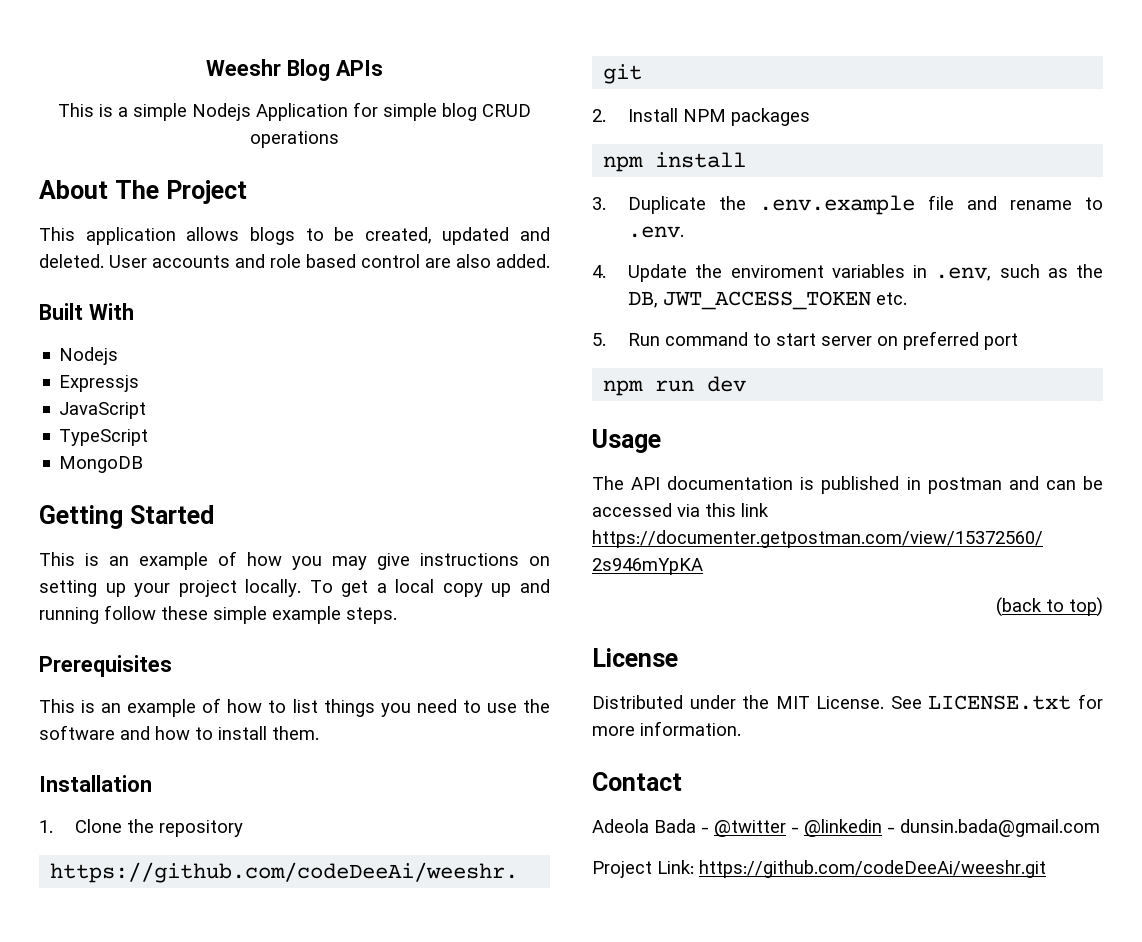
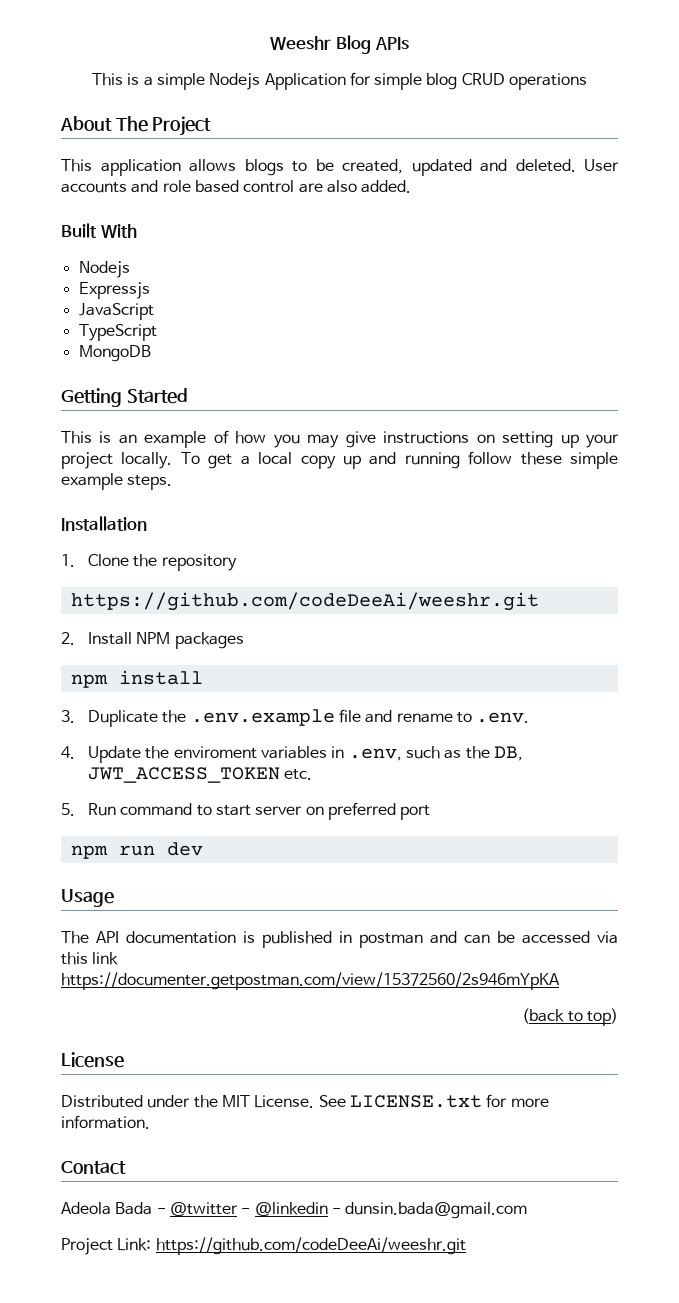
[39,655,172,677] [39,698,550,717] [39,725,319,740] // Prerequisites // This is an example of how to list things you need to use the software and how to install them. -> (173, 482) none

